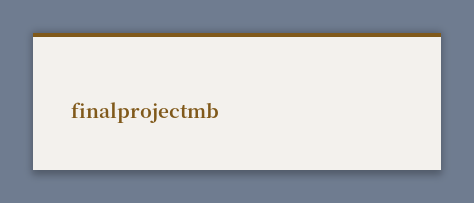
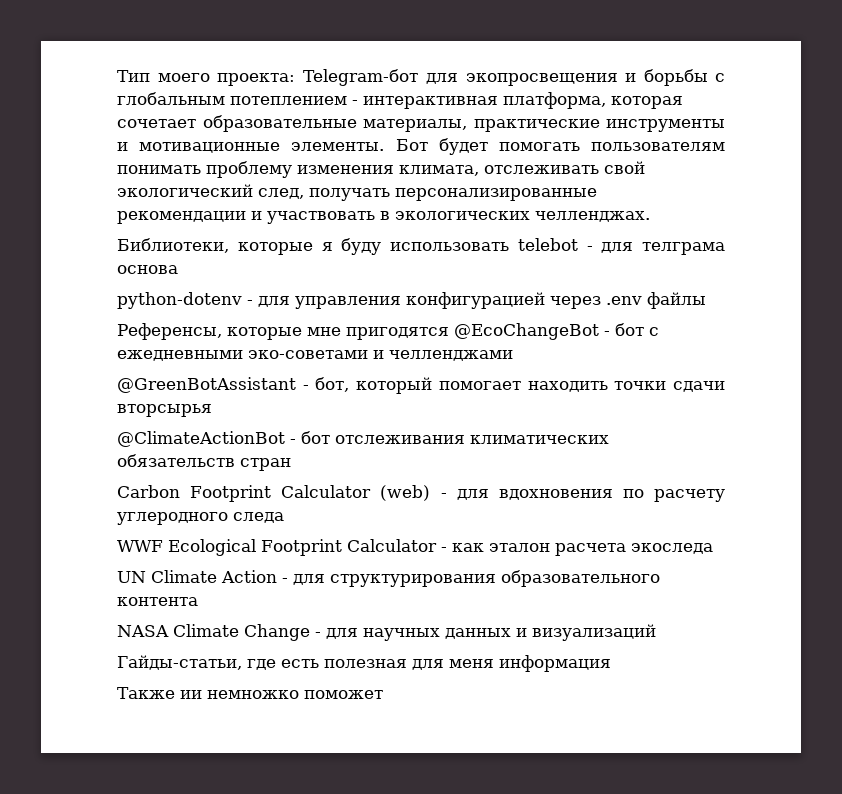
[71,102,219,123] finalprojectmb -> [117,69,725,86] [117,92,683,109] [117,115,725,132] [117,138,725,155] [117,161,645,178] [117,184,597,201] [117,211,650,224] [117,238,725,255] [117,265,178,274] [117,292,706,309] [117,323,659,340] [117,350,513,361] [117,377,725,394] [117,404,212,417] [117,431,609,447] [117,454,291,471] [117,485,725,502] [117,512,284,525] [117,539,713,556] [117,570,660,587] [117,597,198,606] [117,624,656,641] [117,655,611,672] [117,687,383,699] Тип моего проекта: Telegram-бот для экопросвещения и борьбы с глобальным потеплением - интерактивная платформа, которая сочетает образовательные материалы, практические инструменты и мотивационные элементы. Бот будет помогать пользователям понимать проблему изменения климата, отслеживать свой экологический след, получать персонализированные рекомендации и участвовать в экологических челленджах. // Библиотеки, которые я буду использовать telebot - для телграма основа // python-dotenv - для управления конфигурацией через .env файлы // Референсы, которые мне пригодятся @EcoChangeBot - бот с ежедневными эко-советами и челленджами // @GreenBotAssistant - бот, который помогает находить точки сдачи вторсырья // @ClimateActionBot - бот отслеживания климатических обязательств стран // Carbon Footprint Calculator (web) - для вдохновения по расчету углеродного следа // WWF Ecological Footprint Calculator - как эталон расчета экоследа // UN Climate Action - для структурирования образовательного контента // NASA Climate Change - для научных данных и визуализаций // Гайды-статьи, где есть полезная для меня информация // Также ии немножко поможет

